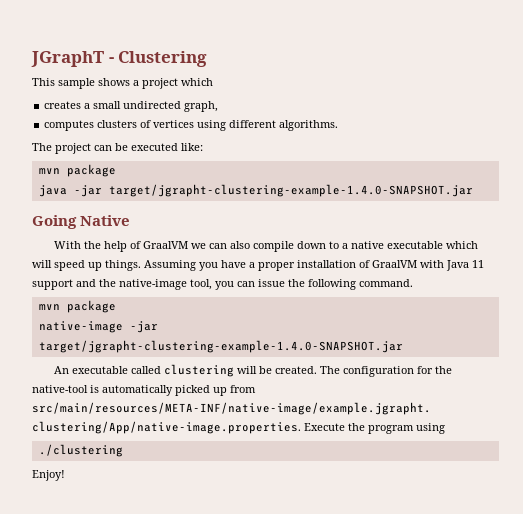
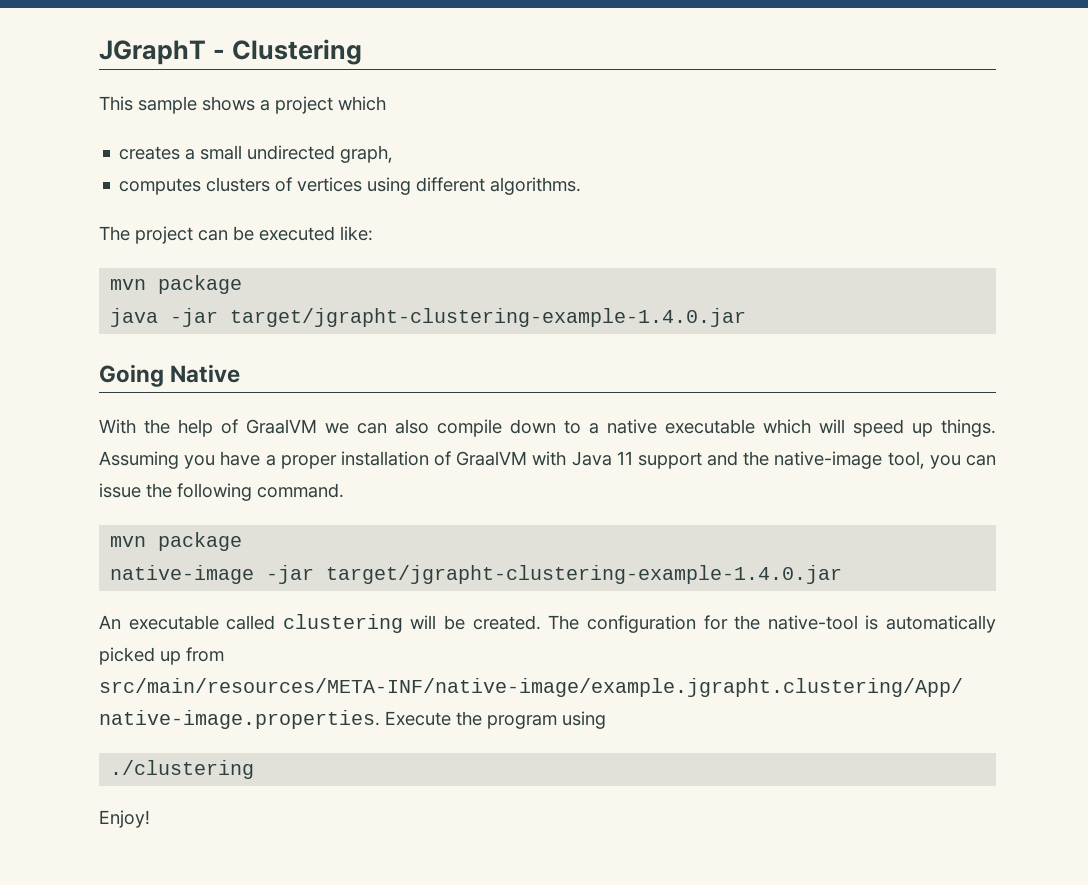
[108,184,473,197] target/jgrapht-clustering-example-1.4.0-SNAPSHOT.jar -> [230,308,747,327] target/jgrapht-clustering-example-1.4.0.jar
[38,340,403,353] target/jgrapht-clustering-example-1.4.0-SNAPSHOT.jar -> [326,565,843,584] target/jgrapht-clustering-example-1.4.0.jar

